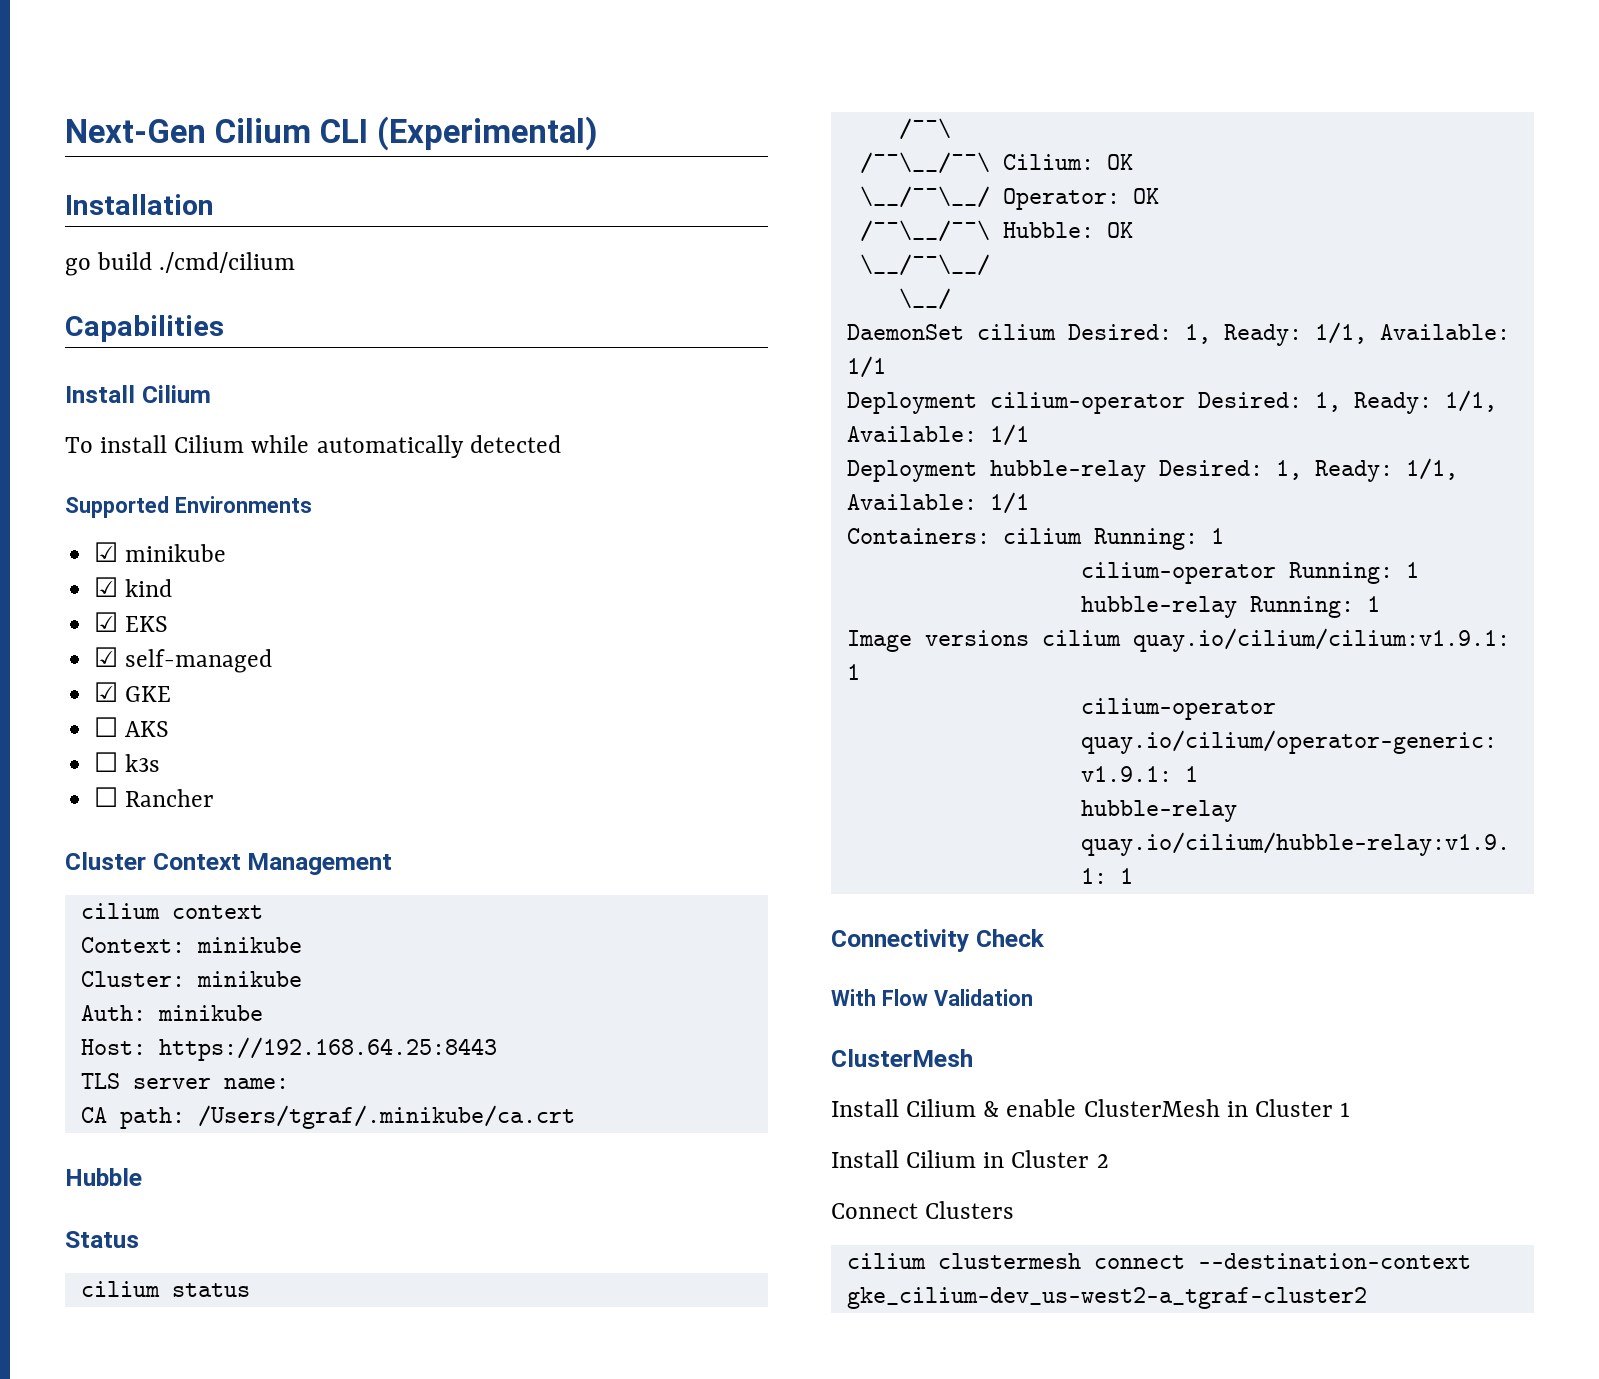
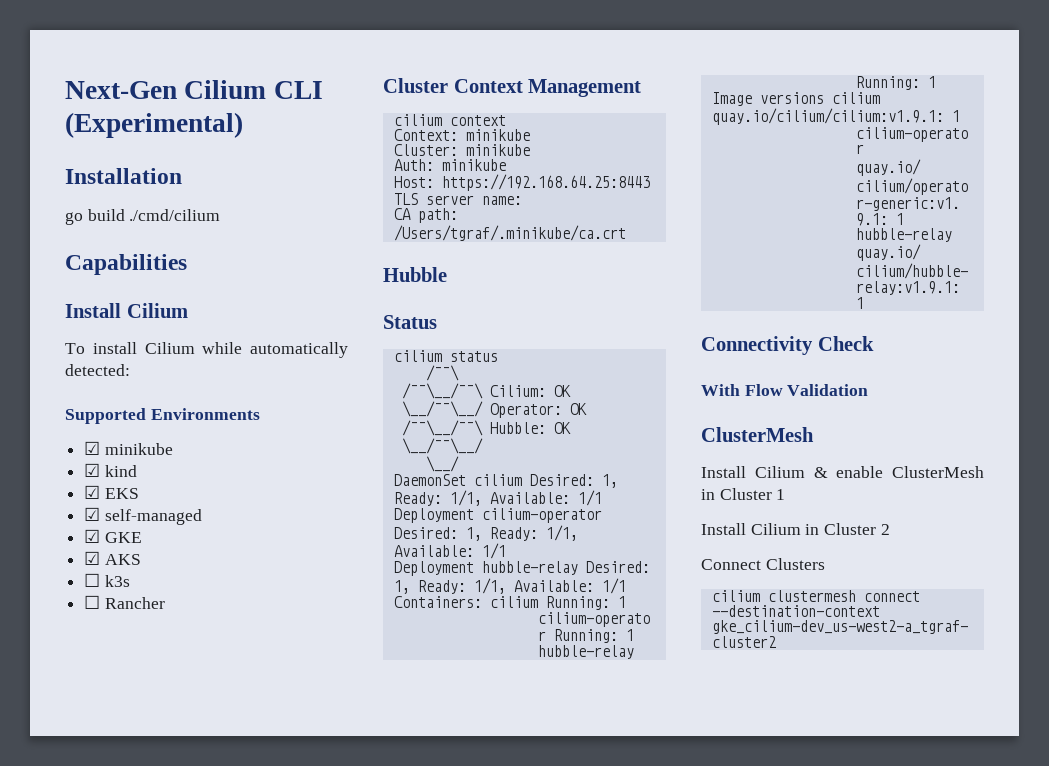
[469,435,561,453] detected -> [65,364,130,376] detected:
[94,717,119,737] ☐ -> [84,551,101,565] ☑

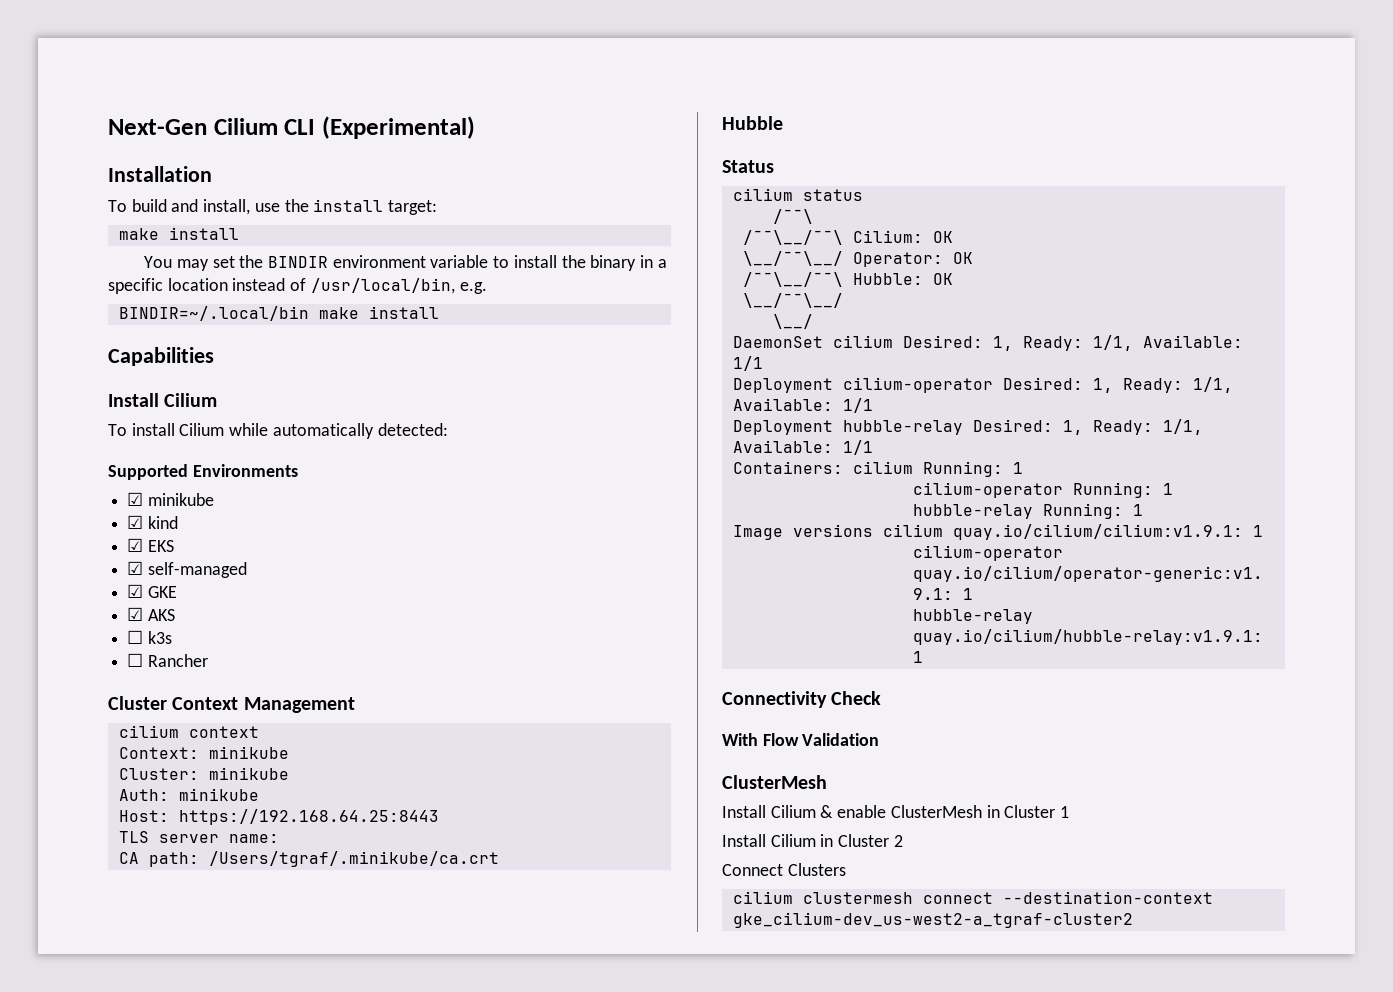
[65,209,221,225] go build ./cmd/cilium -> [108,199,438,215] [118,227,239,240] [144,255,667,271] [108,278,487,294] [118,306,439,321] To build and install, use the install target: // make install // You may set the BINDIR environment variable to install the binary in a specific location instead of /usr/local/bin, e.g. // BINDIR=~/.local/bin make install

